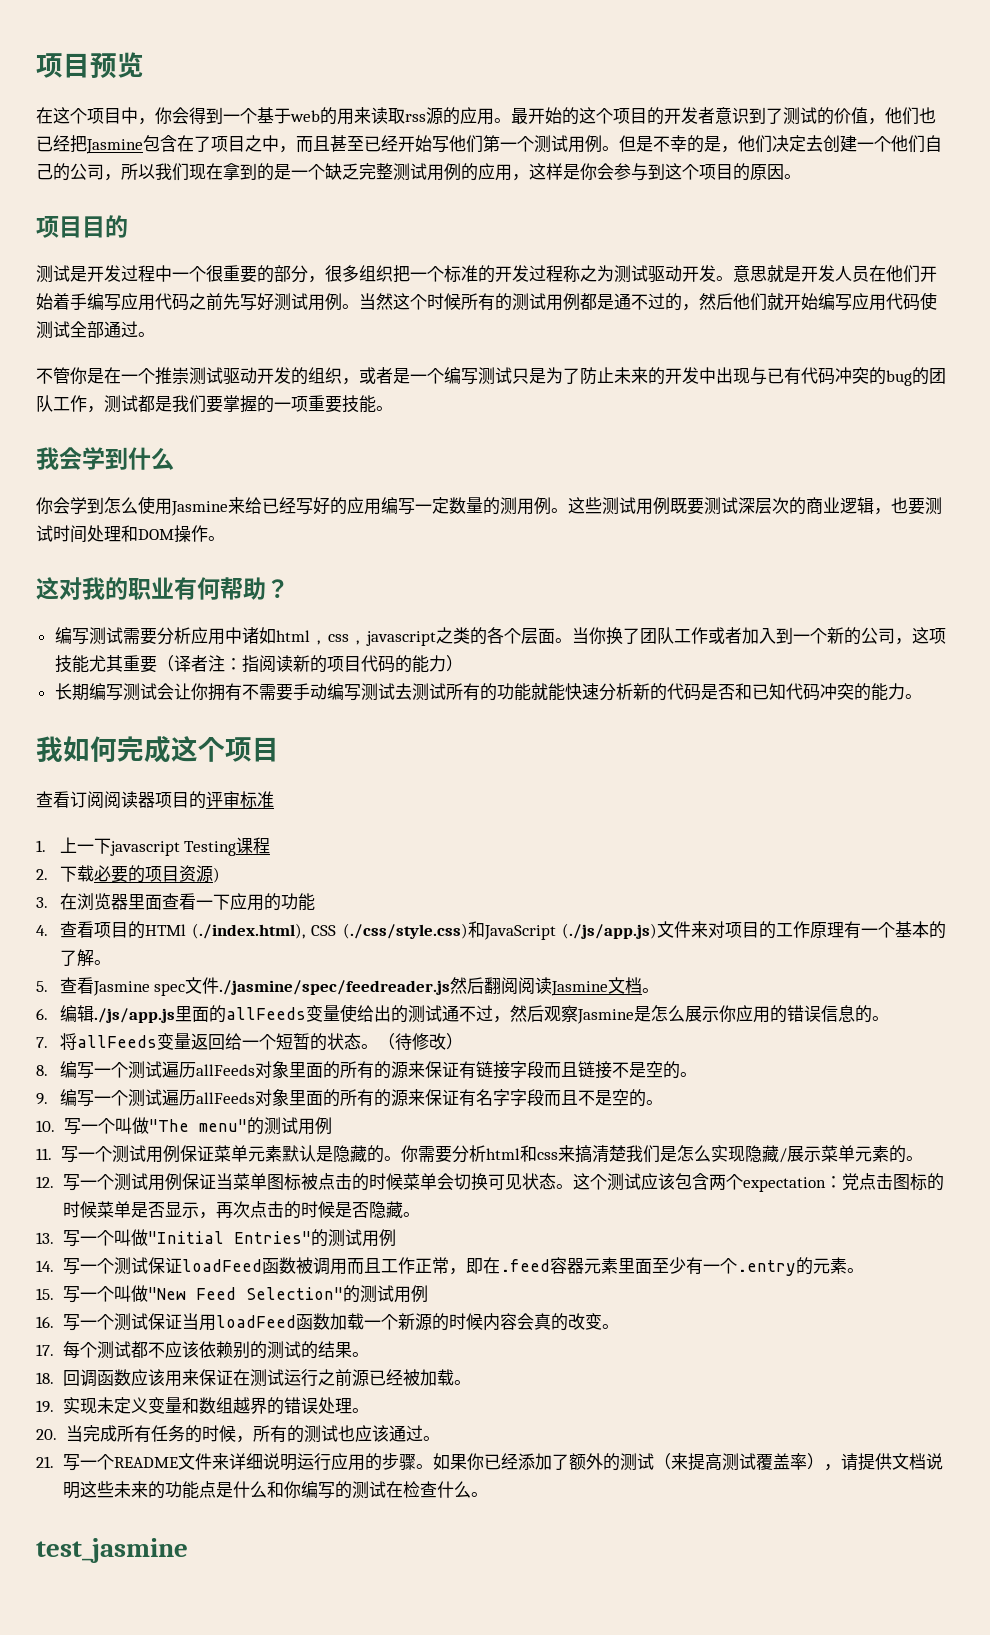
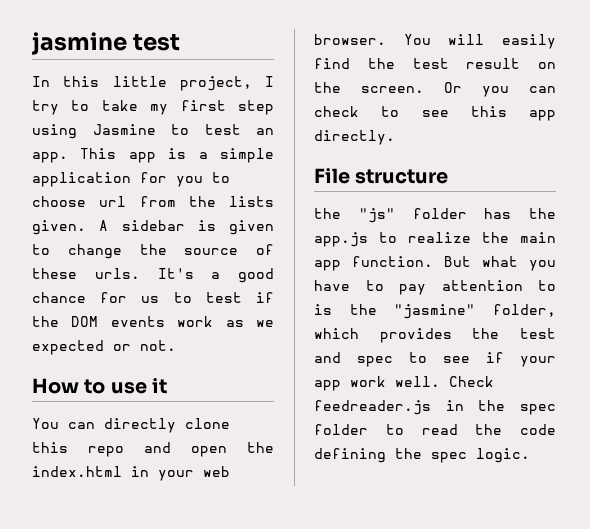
[36,52,144,79] [36,107,936,125] [36,135,942,154] [36,163,801,181] [36,215,128,238] [36,265,937,283] [36,292,937,311] [36,321,155,339] [36,367,946,386] [36,395,393,413] [36,447,174,470] [36,496,942,516] [36,525,225,543] [36,577,289,600] [54,627,946,646] [54,655,463,673] [54,683,922,701] [36,736,279,763] [36,791,274,809] [36,837,271,856] [36,865,220,883] [36,893,315,911] [36,921,946,940] [59,949,111,967] [36,977,660,996] [36,1004,889,1024] [36,1033,463,1051] [36,1061,697,1079] [36,1089,663,1107] [36,1117,332,1135] [36,1145,923,1163] [36,1173,944,1192] [62,1201,420,1219] [36,1229,396,1247] [36,1257,864,1276] [36,1285,428,1303] [36,1313,619,1331] [36,1341,369,1359] [36,1369,471,1387] [36,1397,369,1415] [36,1425,440,1443] [36,1453,943,1471] [62,1481,488,1499] [36,1538,188,1563] 项目预览 // 在这个项目中，你会得到一个基于web的用来读取rss源的应用。最开始的这个项目的开发者意识到了测试的价值，他们也已经把Jasmine包含在了项目之中，而且甚至已经开始写他们第一个测试用例。但是不幸的是，他们决定去创建一个他们自己的公司，所以我们现在拿到的是一个缺乏完整测试用例的应用，这样是你会参与到这个项目的原因。 // 项目目的 // 测试是开发过程中一个很重要的部分，很多组织把一个标准的开发过程称之为测试驱动开发。意思就是开发人员在他们开始着手编写应用代码之前先写好测试用例。当然这个时候所有的测试用例都是通不过的，然后他们就开始编写应用代码使测试全部通过。 // 不管你是在一个推崇测试驱动开发的组织，或者是一个编写测试只是为了防止未来的开发中出现与已有代码冲突的bug的团队工作，测试都是我们要掌握的一项重要技能。 // 我会学到什么 // 你会学到怎么使用Jasmine来给已经写好的应用编写一定数量的测用例。这些测试用例既要测试深层次的商业逻辑，也要测试时间处理和DOM操作。 // 这对我的职业有何帮助？ // 编写测试需要分析应用中诸如html , css , javascript之类的各个层面。当你换了团队工作或者加入到一个新的公司，这项技能尤其重要（译者注：指阅读新的项目代码的能力） // 长期编写测试会让你拥有不需要手动编写测试去测试所有的功能就能快速分析新的代码是否和已知代码冲突的能力。 // 我如何完成这个项目 // 查看订阅阅读器项目的评审标准 // 1.上一下javascript Testing课程 // 2.下载必要的项目资源) // 3.在浏览器里面查看一下应用的功能 // 4.查看项目的HTMl (./index.html), CSS (./css/style.css)和JavaScript (./js/app.js)文件来对项目的工作原理有一个基本的了解。 // 5.查看Jasmine spec文件./jasmine/spec/feedreader.js然后翻阅阅读Jasmine文档。 // 6.编辑./js/app.js里面的allFeeds变量使给出的测试通不过，然后观察Jasmine是怎么展示你应用的错误信息的。 // 7.将allFeeds变量返回给一个短暂的状态。（待修改） // 8.编写一个测试遍历allFeeds对象里面的所有的源来保证有链接字段而且链接不是空的。 // 9.编写一个测试遍历allFeeds对象里面的所有的源来保证有名字字段而且不是空的。 // 10.写一个叫做"The menu"的测试用例 // 11.写一个测试用例保证菜单元素默认是隐藏的。你需要分析html和css来搞清楚我们是怎么实现隐藏/展示菜单元素的。 // 12.写一个测试用例保证当菜单图标被点击的时候菜单会切换可见状态。这个测试应该包含两个expectation：党点击图标的时候菜单是否显示，再次点击的时候是否隐藏。 // 13.写一个叫做"Initial Entries"的测试用例 // 14.写一个测试保证loadFeed函数被调用而且工作正常，即在.feed容器元素里面至少有一个.entry的元素。 // 15.写一个叫做"New Feed Selection"的测试用例 // 16.写一个测试保证当用loadFeed函数加载一个新源的时候内容会真的改变。 // 17.每个测试都不应该依赖别的测试的结果。 // 18.回调函数应该用来保证在测试运行之前源已经被加载。 // 19.实现未定义变量和数组越界的错误处理。 // 20.当完成所有任务的时候，所有的测试也应该通过。 // 21.写一个README文件来详细说明运行应用的步骤。如果你已经添加了额外的测试（来提高测试覆盖率），请提供文档说明这些未来的功能点是什么和你编写的测试在检查什么。 // test_jasmine -> [32,32,181,55] [32,76,274,91] [32,100,274,115] [32,124,274,139] [32,148,274,163] [32,172,230,187] [32,196,274,207] [32,220,274,235] [32,244,274,259] [32,268,274,283] [32,292,274,303] [32,316,274,327] [32,340,176,355] [32,378,167,394] [32,418,230,433] [32,442,274,457] [32,466,230,481] [314,34,556,49] [314,58,556,69] [314,82,556,97] [314,106,556,121] [314,130,395,145] [314,168,449,184] [314,208,556,223] [314,232,556,247] [314,256,556,271] [314,280,556,295] [314,304,556,319] [314,328,556,343] [314,352,556,367] [314,376,494,391] [314,400,556,415] [314,424,556,435] [314,448,530,463] jasmine test // In this little project, I try to take my first step using Jasmine to test an app. This app is a simple application for you to choose url from the lists given. A sidebar is given to change the source of these urls. It's a good chance for us to test if the DOM events work as we expected or not. // How to use it // You can directly clone this repo and open the index.html in your web browser. You will easily find the test result on the screen. Or you can check to see this app directly. // File structure // the "js" folder has the app.js to realize the main app function. But what you have to pay attention to is the "jasmine" folder, which provides the test and spec to see if your app work well. Check feedreader.js in the spec folder to read the code defining the spec logic.

